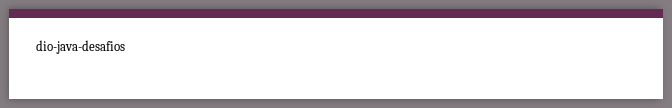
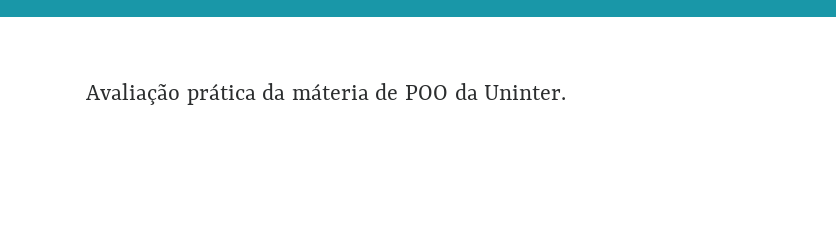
[36,40,125,54] dio-java-desafios -> [86,83,567,105] Avaliação prática da máteria de POO da Uninter.

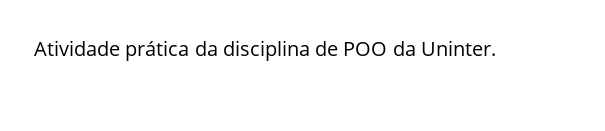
[86,83,180,105] Avaliação -> [34,40,120,56] Atividade
[291,83,369,100] máteria -> [222,40,310,61] disciplina

